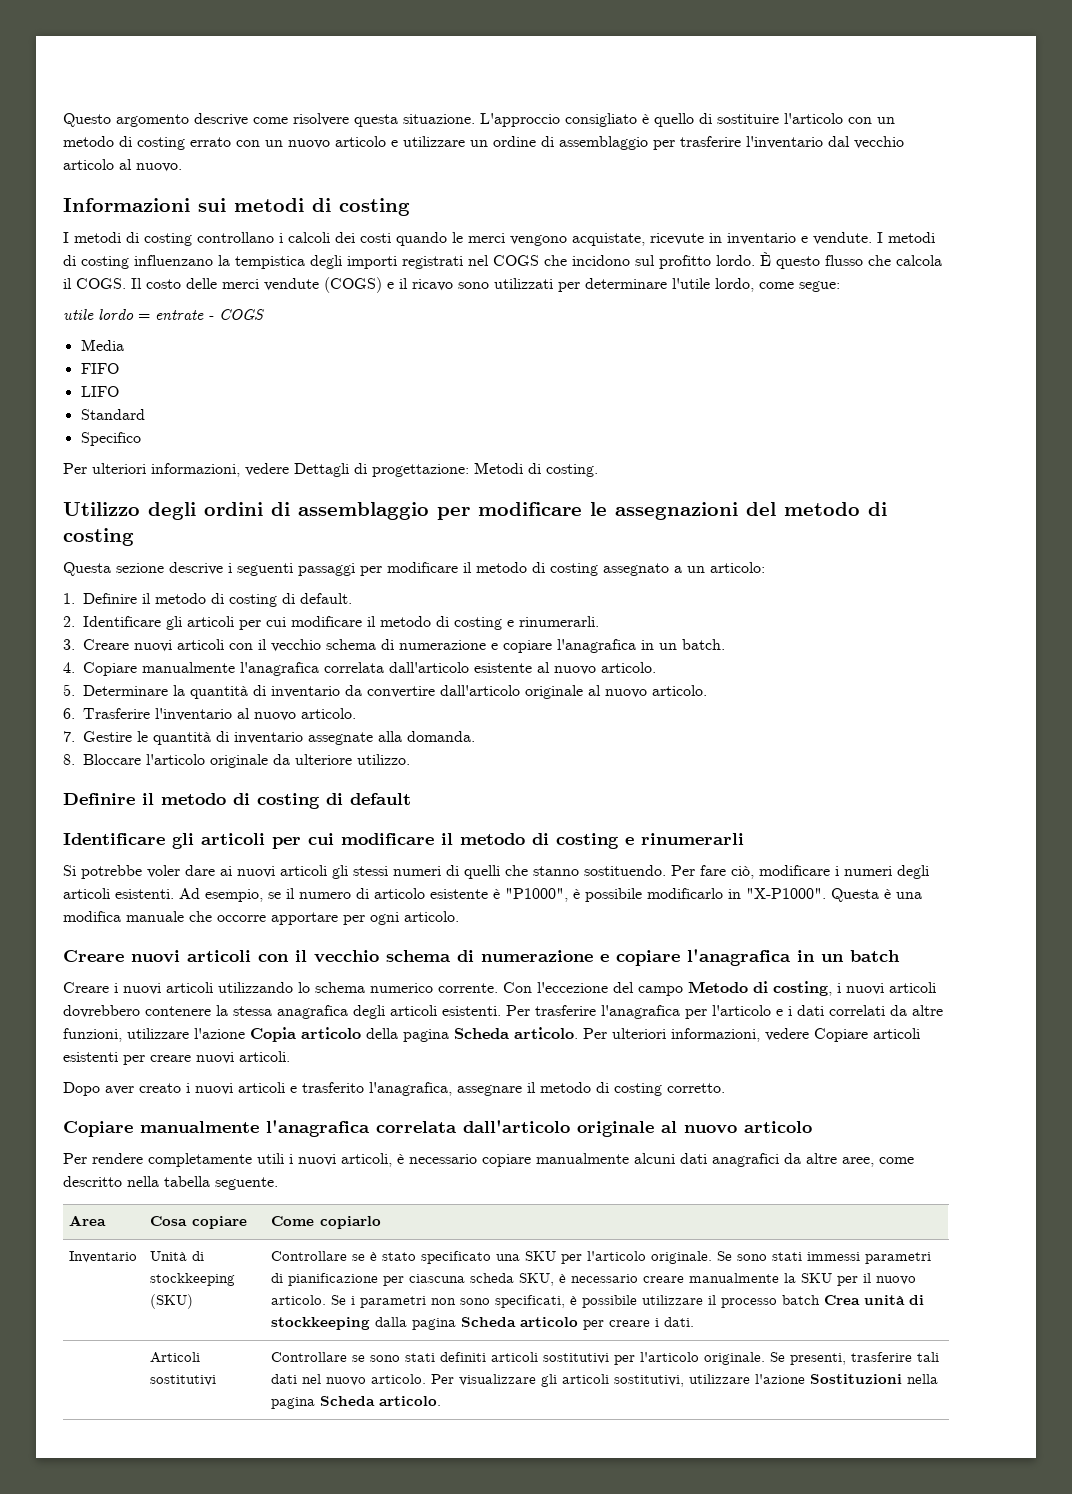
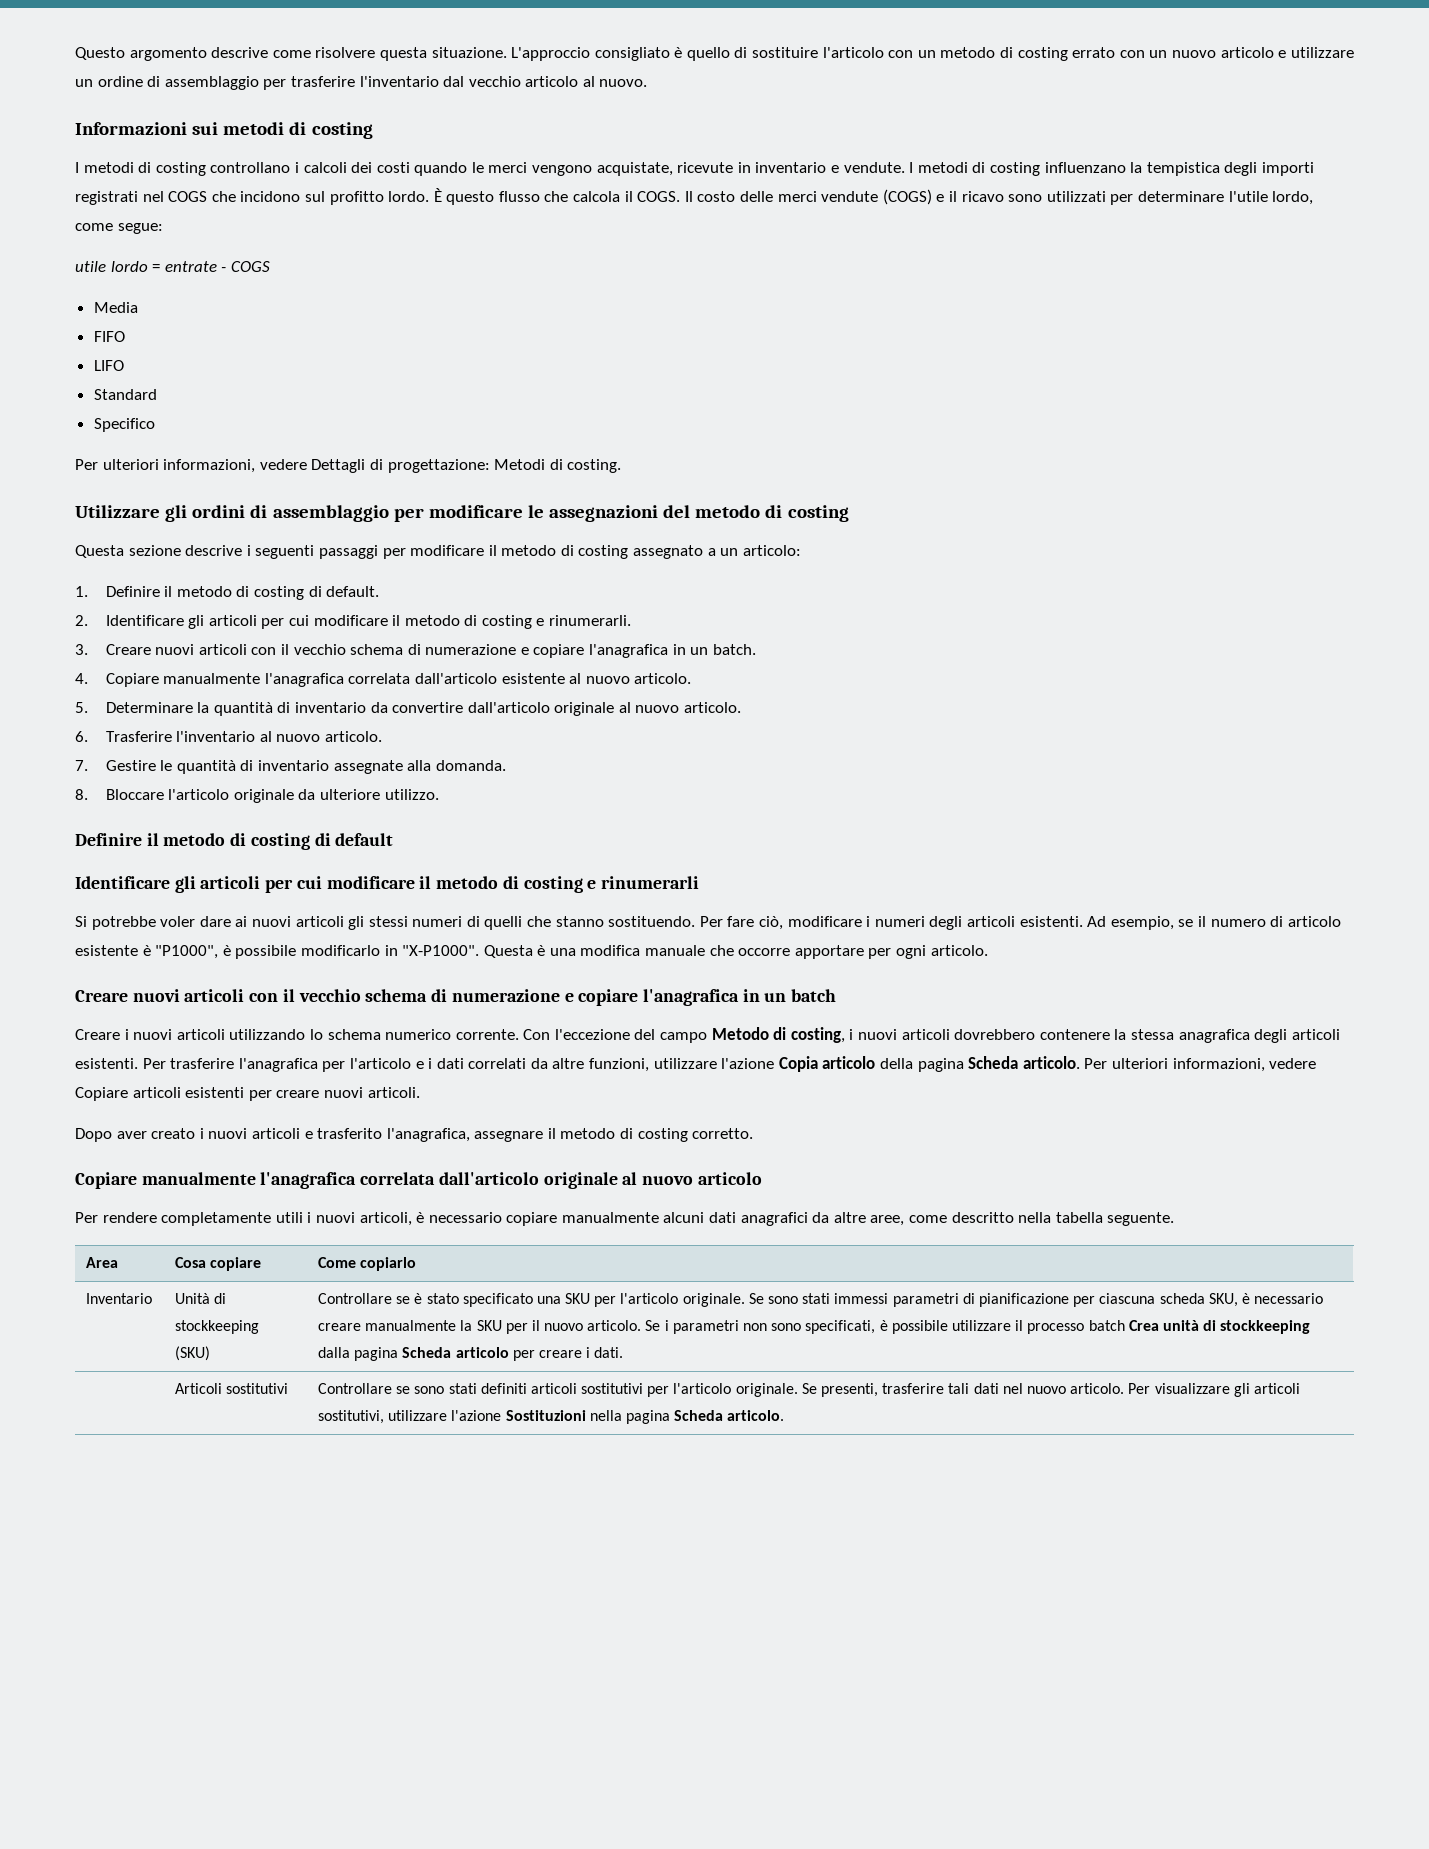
[63,502,196,520] Utilizzo degli -> [75,505,188,522] Utilizzare gli

